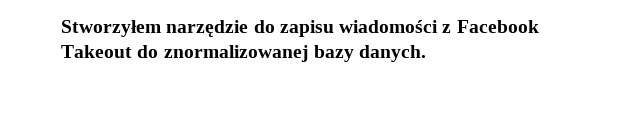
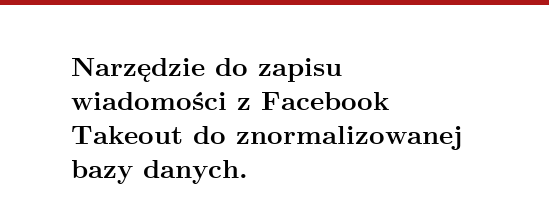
[61,20,249,38] Stworzyłem narzędzie -> [71,57,205,82] Narzędzie

